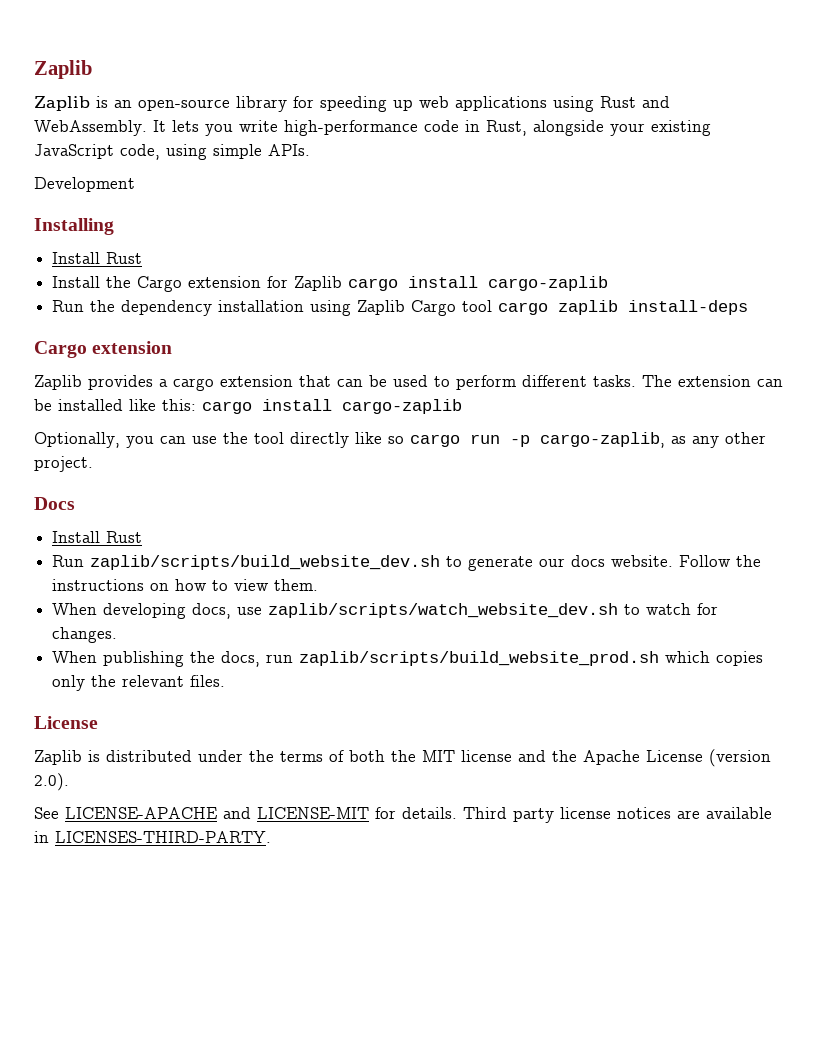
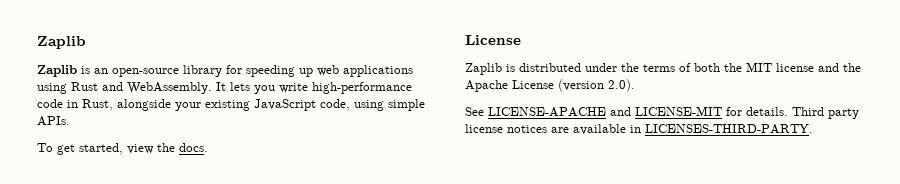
[34,177,135,192] [34,218,114,235] [52,252,143,264] [52,276,609,292] [52,300,749,316] [34,341,173,358] [34,375,783,391] [34,399,462,414] [34,432,766,448] [34,456,93,472] [34,497,75,510] [52,531,143,543] [52,555,762,571] [52,579,319,591] [52,603,719,619] [52,627,118,643] [52,651,764,667] [52,675,226,691] Development // Installing // Install Rust // Install the Cargo extension for Zaplib cargo install cargo-zaplib // Run the dependency installation using Zaplib Cargo tool cargo zaplib install-deps // Cargo extension // Zaplib provides a cargo extension that can be used to perform different tasks. The extension can be installed like this: cargo install cargo-zaplib // Optionally, you can use the tool directly like so cargo run -p cargo-zaplib, as any other project. // Docs // Install Rust // Run zaplib/scripts/build_website_dev.sh to generate our docs website. Follow the instructions on how to view them. // When developing docs, use zaplib/scripts/watch_website_dev.sh to watch for changes. // When publishing the docs, run zaplib/scripts/build_website_prod.sh which copies only the relevant files. -> [37,143,208,155] To get started, view the docs.

